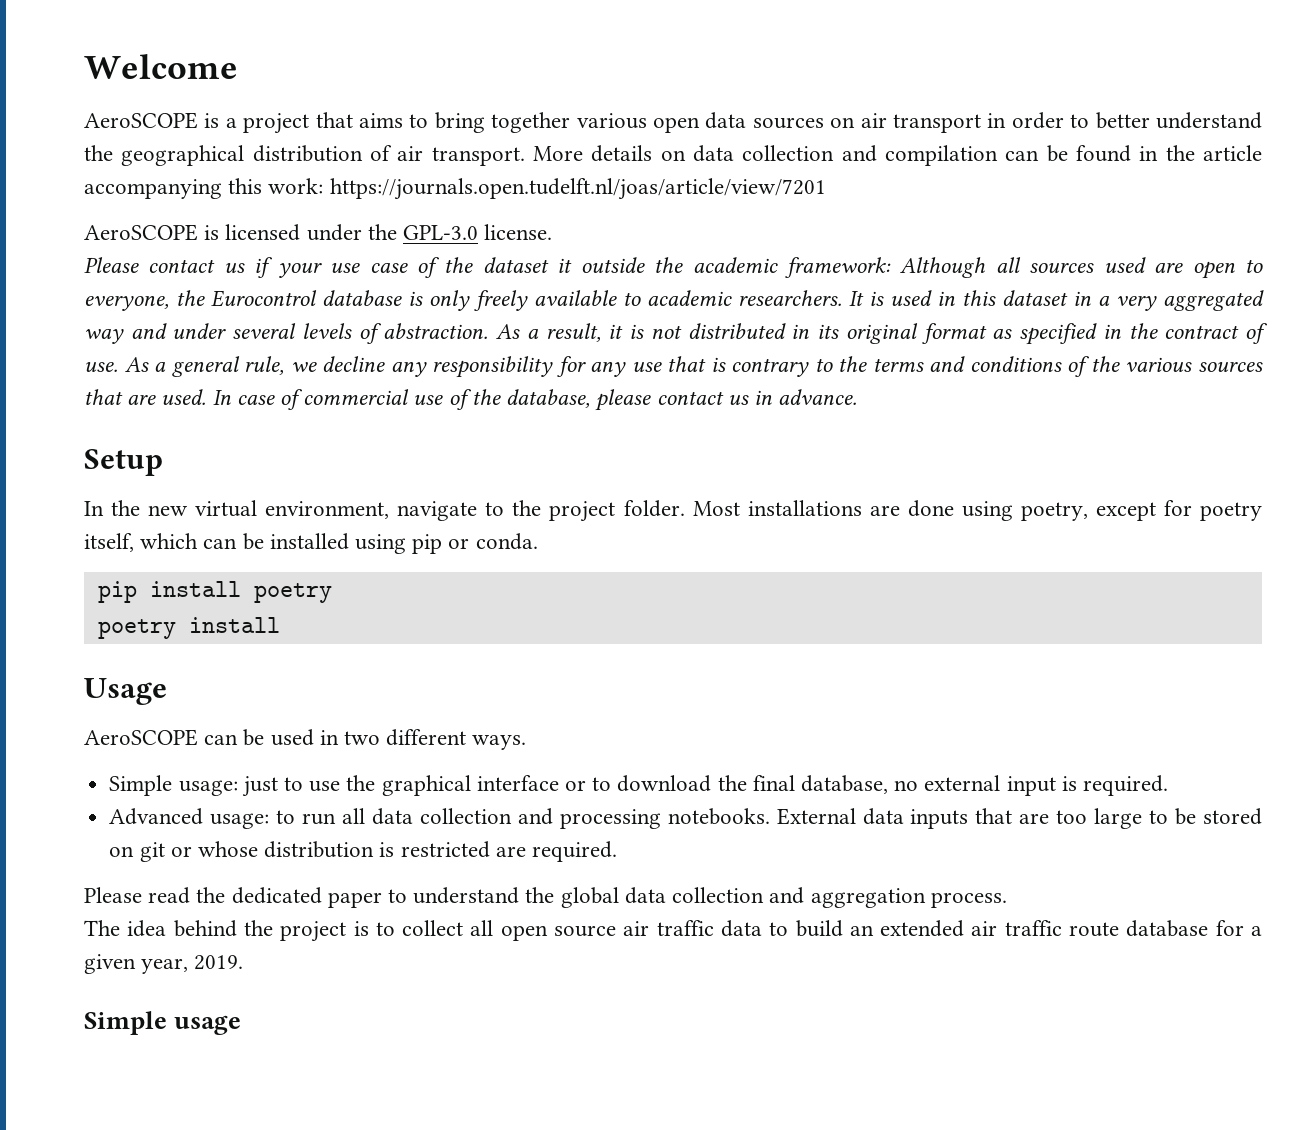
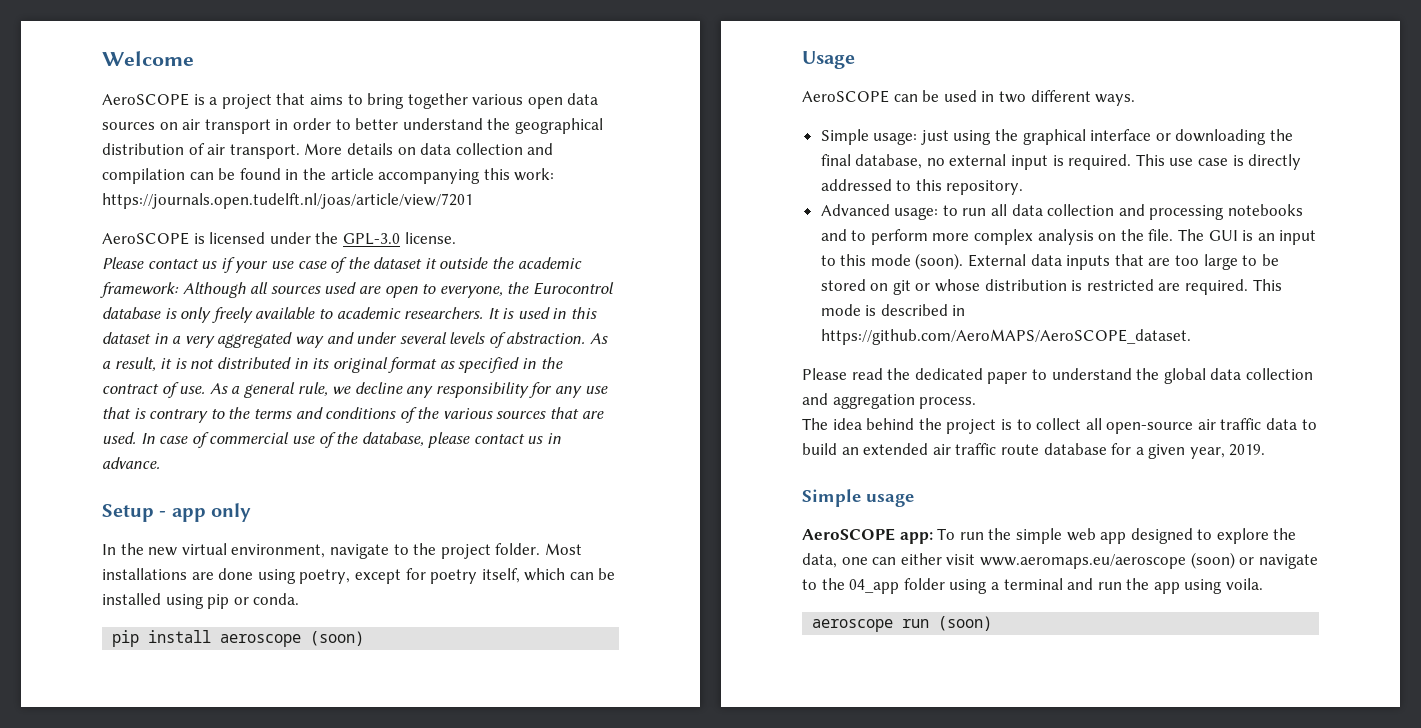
(163, 462) none -> [159,503,252,522] - app only
[253,583,332,603] [97,617,280,639] poetry // poetry install -> [220,631,365,647] aeroscope (soon)
[283,777,341,792] to use -> [953,130,992,145] using
[592,775,712,792] to download -> [1175,129,1267,145] downloading
(1169, 785) none -> [1135,154,1302,170] [820,179,1024,195] This use case is directly addressed to this repository.
[667,808,770,825] notebooks. -> [1228,204,1304,216] [820,229,1317,245] [820,253,964,270] notebooks and to perform more complex analysis on the file. The GUI is an input to this mode (soon).
(617, 851) none -> [1252,279,1282,291] [820,304,966,316] [820,329,1191,345] This mode is described in https://github.com/AeroMAPS/AeroSCOPE_dataset.
[500,925,617,941] open source -> [1106,422,1194,434] open-source
(242, 1025) none -> [802,528,1297,544] [802,552,1318,569] [802,578,1264,594] [812,616,993,632] // AeroSCOPE app: To run the simple web app designed to explore the data, one can either visit www.aeromaps.eu/aeroscope (soon) or navigate to the 04_app folder using a terminal and run the app using voila. // aeroscope run (soon)

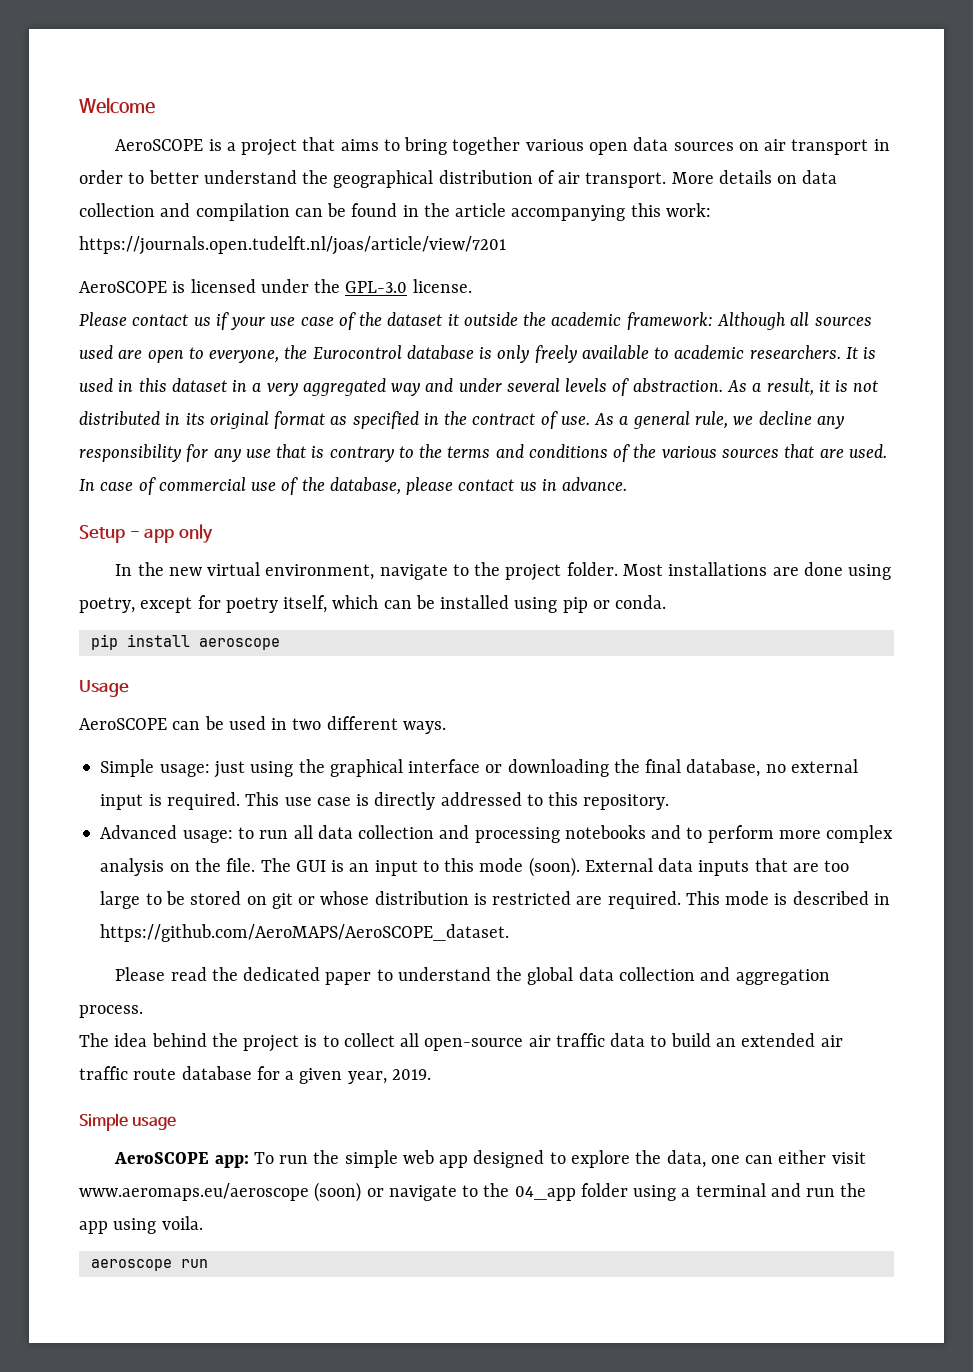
[310,631,365,646] (soon) -> (280, 644) none
[938,616,993,631] (soon) -> (208, 1263) none

